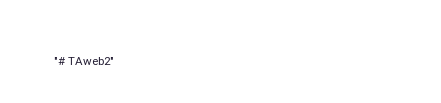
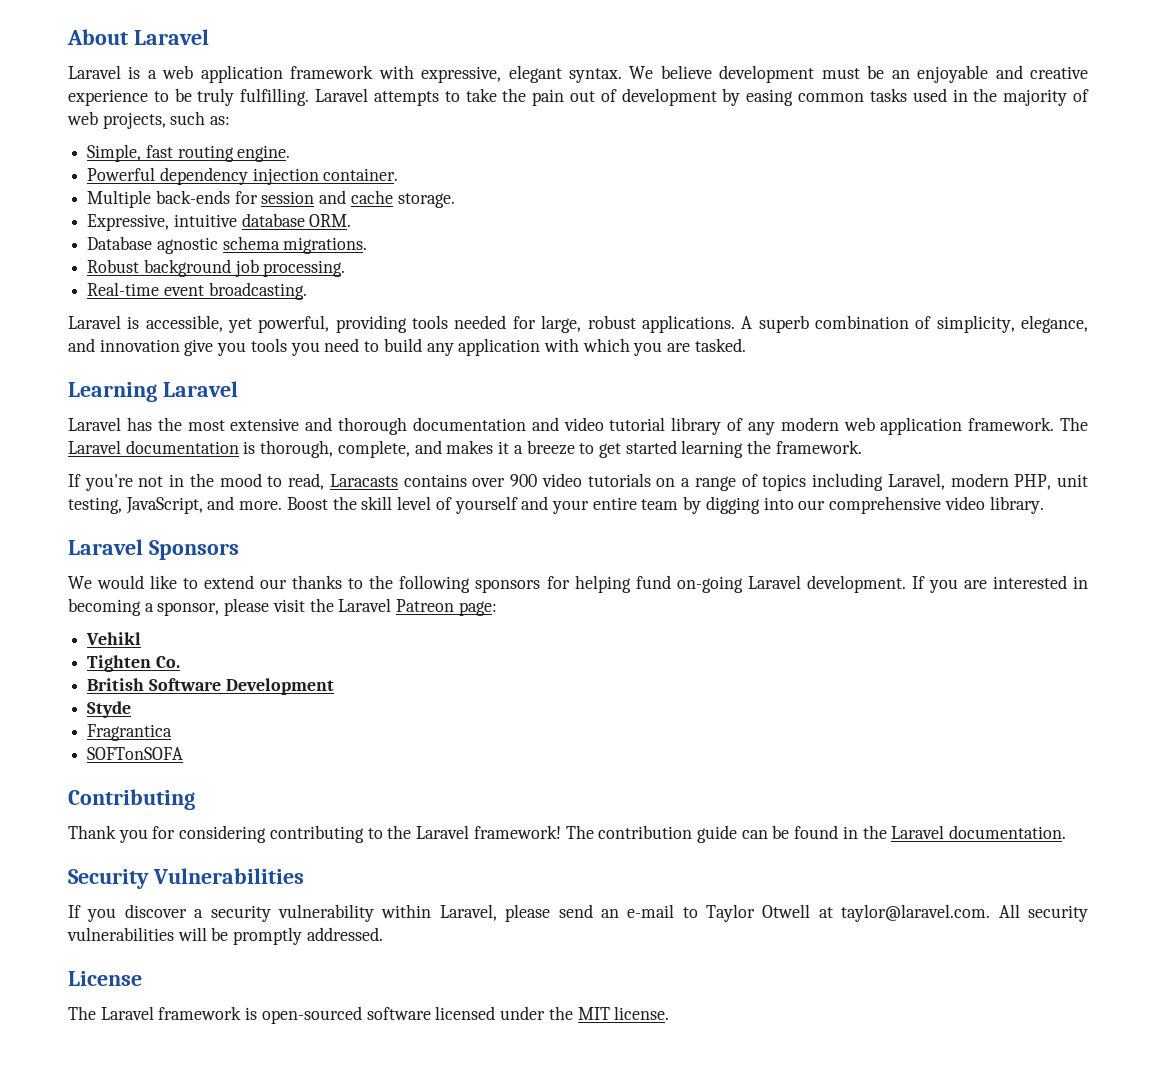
[54,57,115,65] "# TAweb2" -> [67,29,209,45] [68,65,1089,83] [68,88,1090,106] [67,111,231,129] [87,144,291,162] [87,167,399,185] [87,190,455,208] [87,213,352,231] [87,236,368,254] [87,259,346,277] [87,282,307,300] [68,315,1089,333] [68,338,746,356] [68,381,238,402] [68,417,1089,435] [68,440,862,458] [68,473,1089,491] [68,496,1044,514] [68,539,239,560] [68,575,1088,593] [68,598,497,616] [86,632,142,645] [87,655,180,672] [87,678,334,695] [87,701,132,718] [87,724,173,741] [87,747,184,760] [68,789,195,810] [68,825,1067,843] [68,868,304,889] [68,904,1089,922] [67,927,383,945] [68,971,142,986] [68,1006,670,1024] About Laravel // Laravel is a web application framework with expressive, elegant syntax. We believe development must be an enjoyable and creative experience to be truly fulfilling. Laravel attempts to take the pain out of development by easing common tasks used in the majority of web projects, such as: // Simple, fast routing engine. // Powerful dependency injection container. // Multiple back-ends for session and cache storage. // Expressive, intuitive database ORM. // Database agnostic schema migrations. // Robust background job processing. // Real-time event broadcasting. // Laravel is accessible, yet powerful, providing tools needed for large, robust applications. A superb combination of simplicity, elegance, and innovation give you tools you need to build any application with which you are tasked. // Learning Laravel // Laravel has the most extensive and thorough documentation and video tutorial library of any modern web application framework. The Laravel documentation is thorough, complete, and makes it a breeze to get started learning the framework. // If you're not in the mood to read, Laracasts contains over 900 video tutorials on a range of topics including Laravel, modern PHP, unit testing, JavaScript, and more. Boost the skill level of yourself and your entire team by digging into our comprehensive video library. // Laravel Sponsors // We would like to extend our thanks to the following sponsors for helping fund on-going Laravel development. If you are interested in becoming a sponsor, please visit the Laravel Patreon page: // Vehikl // Tighten Co. // British Software Development // Styde // Fragrantica // SOFTonSOFA // Contributing // Thank you for considering contributing to the Laravel framework! The contribution guide can be found in the Laravel documentation. // Security Vulnerabilities // If you discover a security vulnerability within Laravel, please send an e-mail to Taylor Otwell at taylor@laravel.com. All security vulnerabilities will be promptly addressed. // License // The Laravel framework is open-sourced software licensed under the MIT license.

